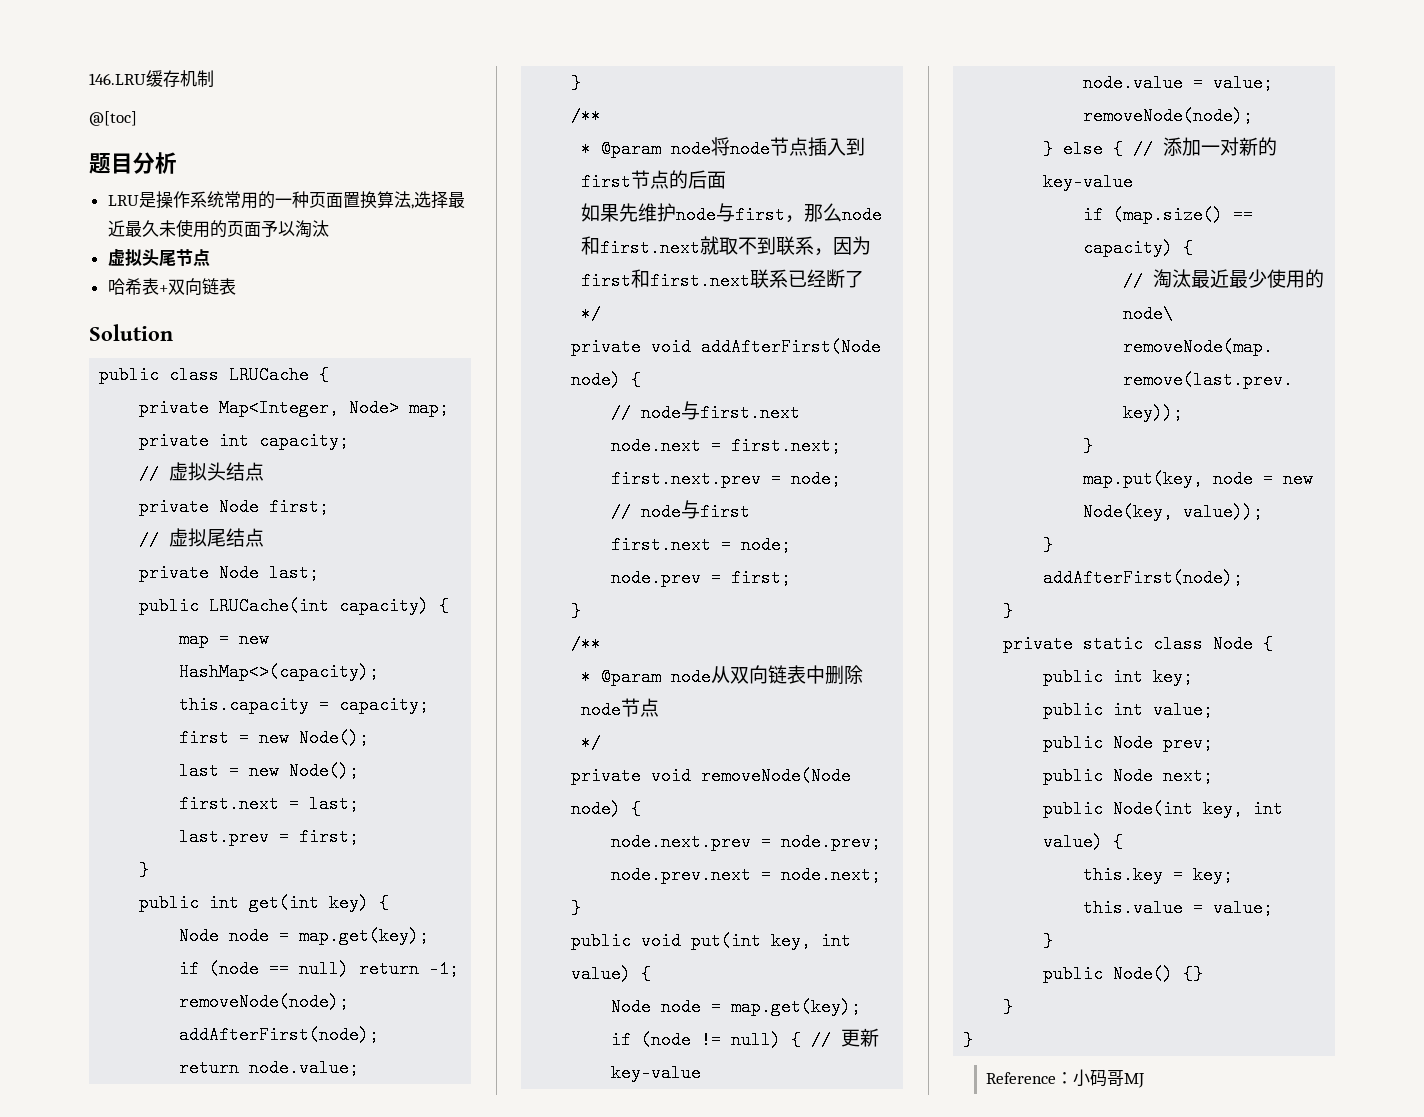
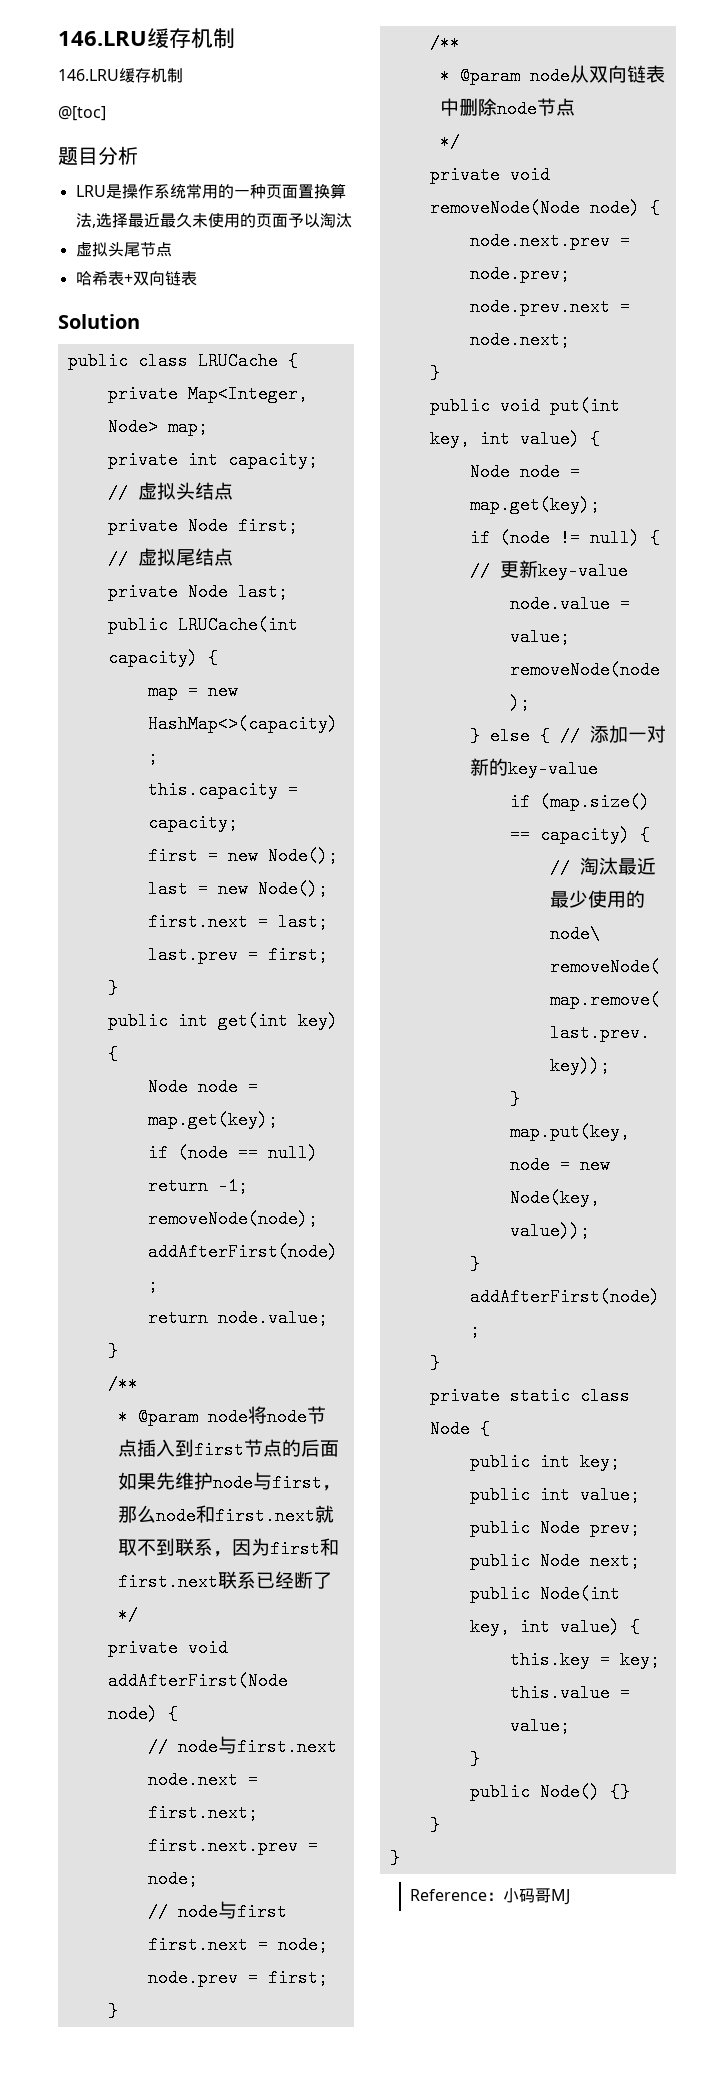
[89,70,214,87] 146.LRU缓存机制 -> [58,28,235,49] [58,68,183,83] 146.LRU缓存机制 // 146.LRU缓存机制

